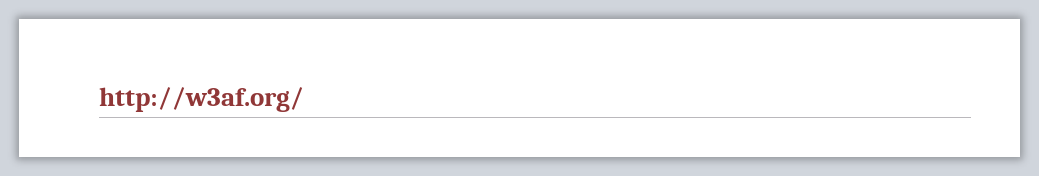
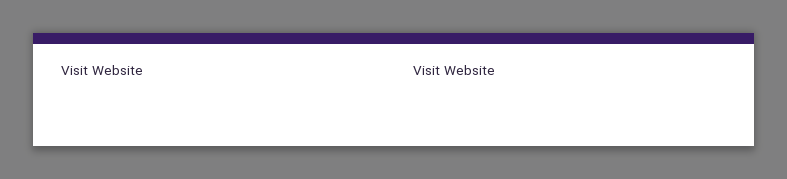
[99,87,304,112] http://w3af.org/ -> [61,65,143,75] [413,65,495,75] Visit Website // Visit Website

